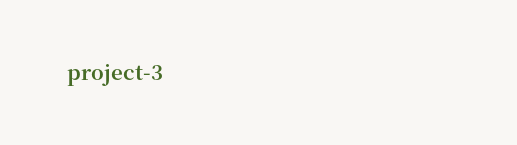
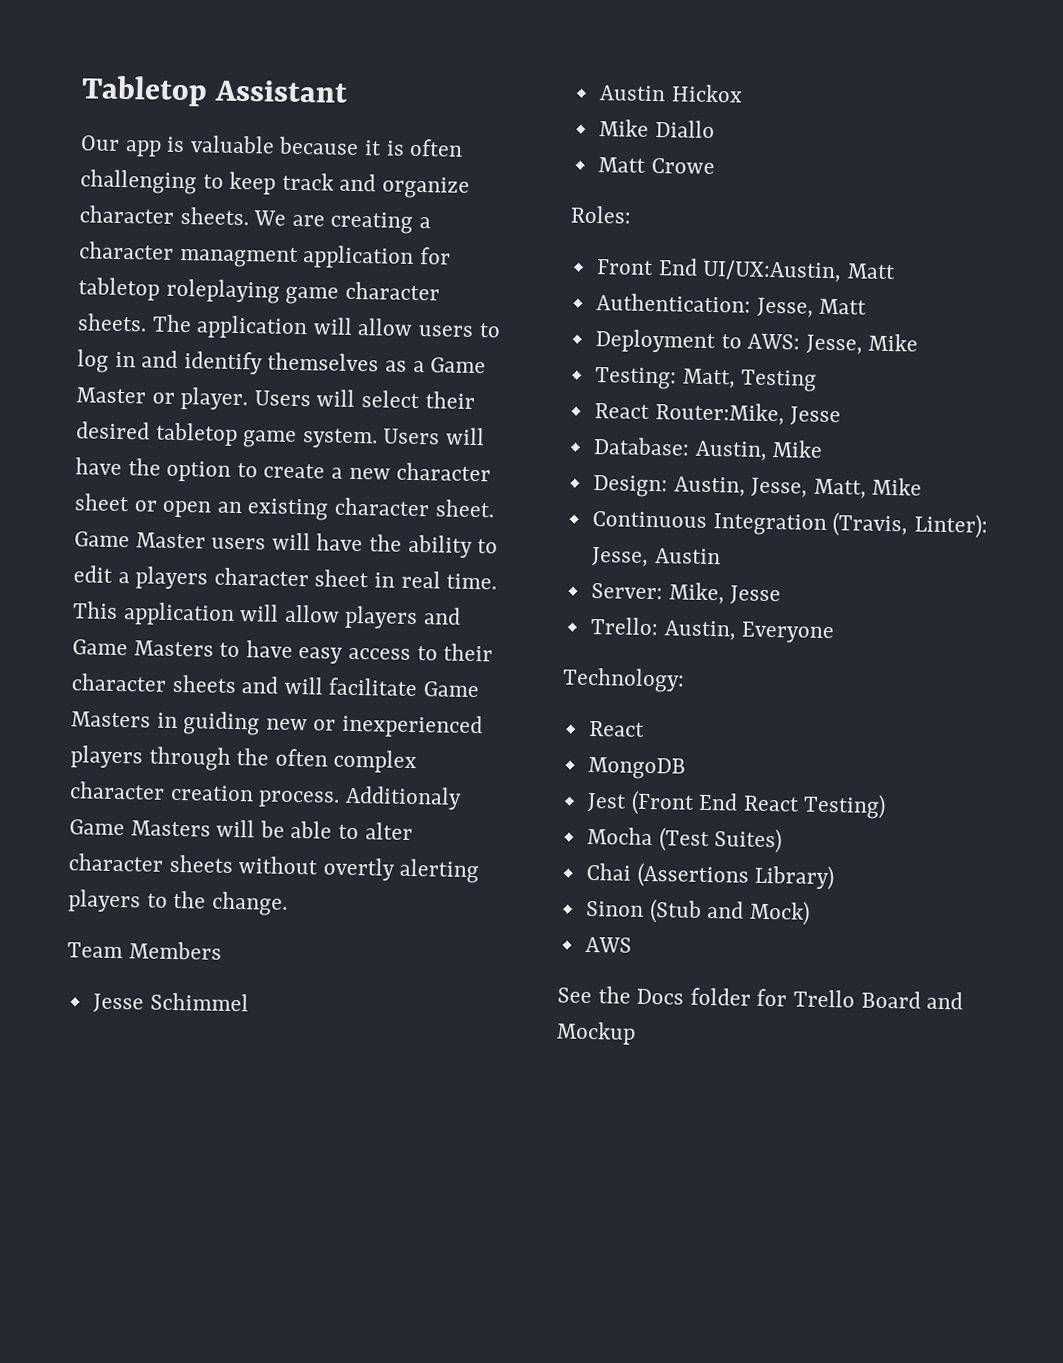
[67,64,163,86] project-3 -> [81,75,349,107] [80,135,464,157] [80,169,471,199] [79,205,432,234] [79,241,451,269] [78,277,440,305] [77,313,501,340] [77,349,487,375] [76,387,475,411] [76,421,486,449] [75,457,492,482] [74,493,495,521] [74,531,499,558] [73,565,498,590] [73,601,462,630] [72,639,494,664] [71,673,480,698] [71,711,484,739] [70,745,418,774] [69,781,462,810] [69,819,413,841] [68,853,480,884] [68,889,288,916] [67,941,222,960] [92,992,249,1014] [598,84,743,103] [598,119,715,139] [597,157,715,175] [570,205,632,224] [595,258,896,283] [595,293,868,318] [594,329,919,355] [593,367,818,392] [593,402,842,427] [592,437,824,461] [592,475,923,499] [591,510,988,539] [590,546,721,567] [590,582,782,606] [589,616,836,644] [562,667,685,693] [588,720,645,737] [587,756,686,780] [586,790,887,820] [586,826,783,854] [585,862,835,891] [585,899,810,926] [584,936,632,953] [557,986,964,1010] [556,1021,636,1045] Tabletop Assistant // Our app is valuable because it is often challenging to keep track and organize character sheets. We are creating a character managment application for tabletop roleplaying game character sheets. The application will allow users to log in and identify themselves as a Game Master or player. Users will select their desired tabletop game system. Users will have the option to create a new character sheet or open an existing character sheet. Game Master users will have the ability to edit a players character sheet in real time. This application will allow players and Game Masters to have easy access to their character sheets and will facilitate Game Masters in guiding new or inexperienced players through the often complex character creation process. Additionaly Game Masters will be able to alter character sheets without overtly alerting players to the change. // Team Members // Jesse Schimmel // Austin Hickox // Mike Diallo // Matt Crowe // Roles: // Front End UI/UX:Austin, Matt // Authentication: Jesse, Matt // Deployment to AWS: Jesse, Mike // Testing: Matt, Testing // React Router:Mike, Jesse // Database: Austin, Mike // Design: Austin, Jesse, Matt, Mike // Continuous Integration (Travis, Linter): Jesse, Austin // Server: Mike, Jesse // Trello: Austin, Everyone // Technology: // React // MongoDB // Jest (Front End React Testing) // Mocha (Test Suites) // Chai (Assertions Library) // Sinon (Stub and Mock) // AWS // See the Docs folder for Trello Board and Mockup

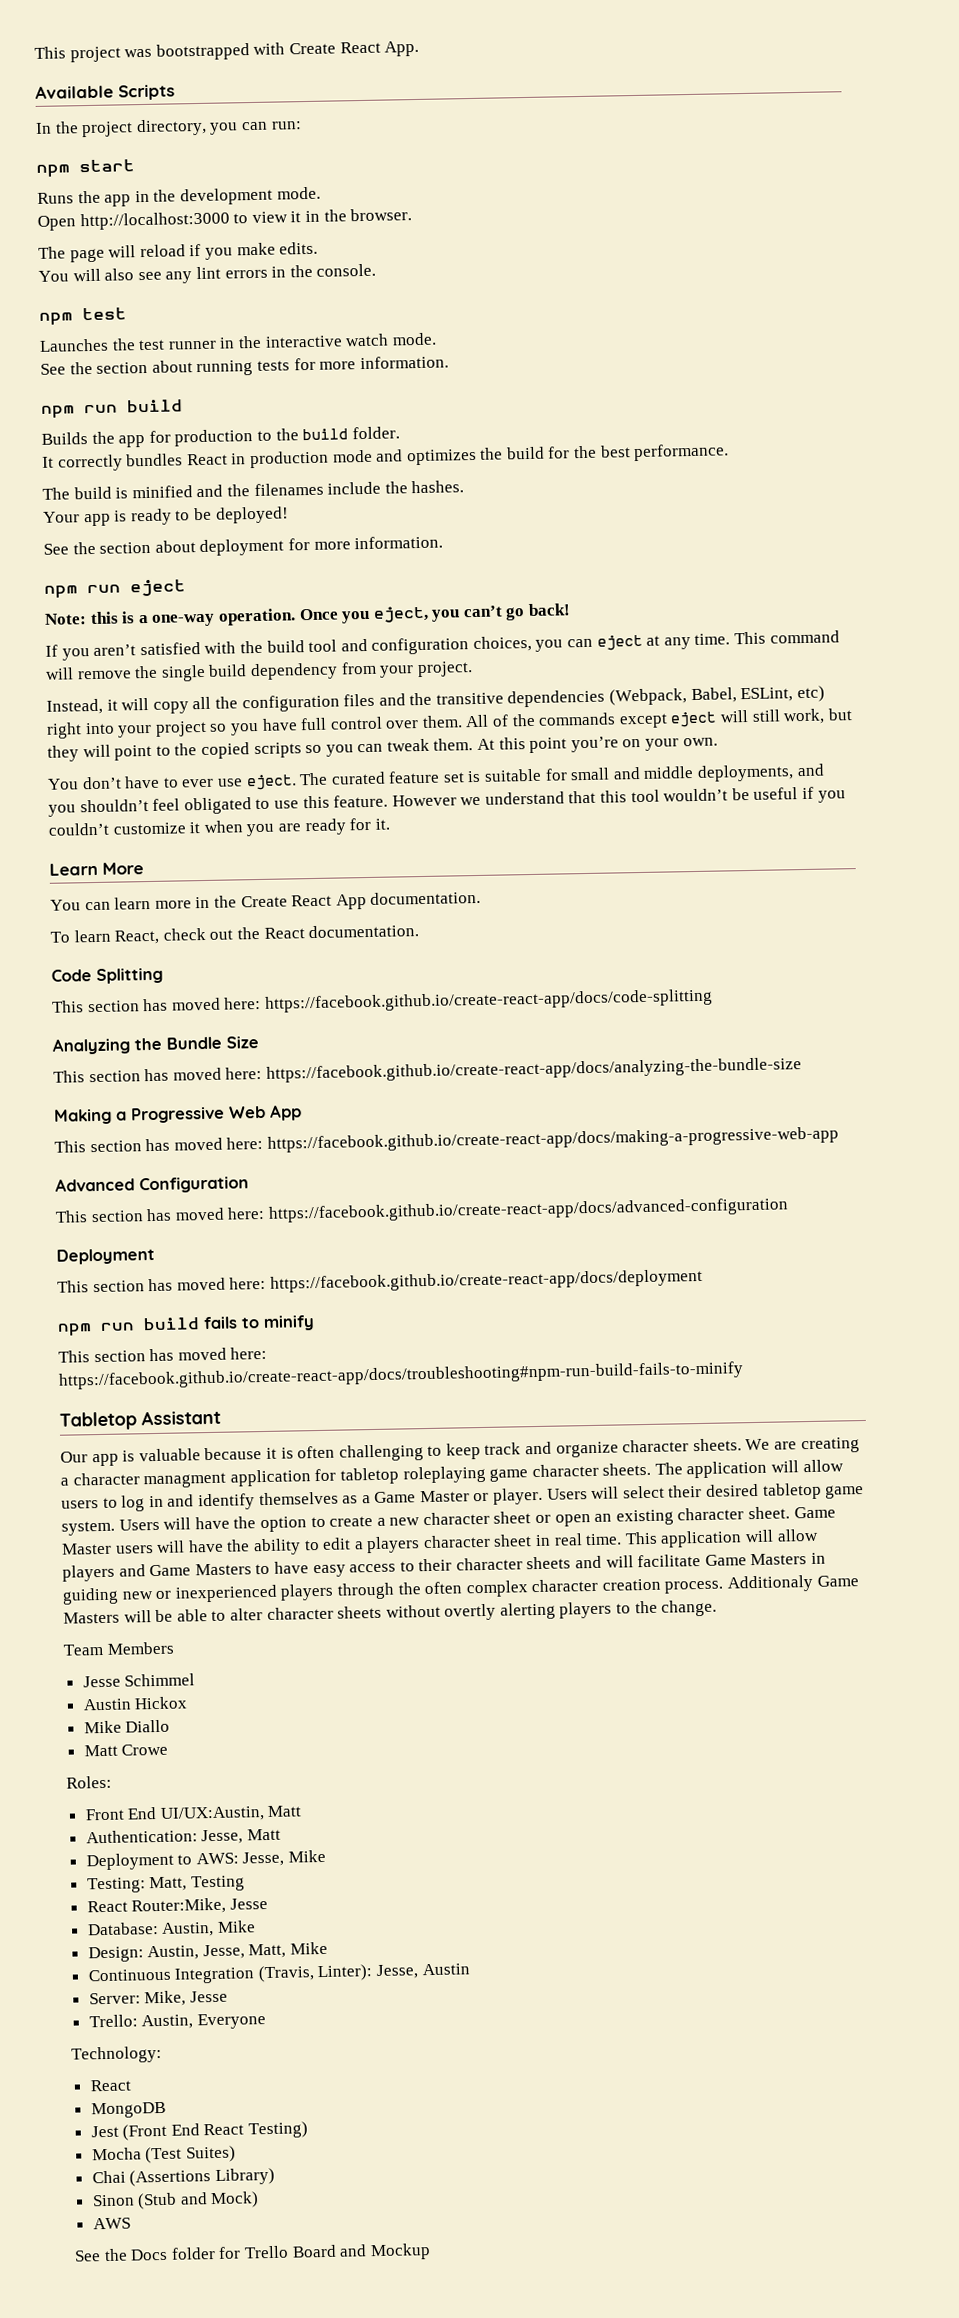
(81, 91) none -> [34,40,420,63] [35,84,175,101] [35,118,302,138] [36,159,135,177] [37,186,321,207] [37,208,413,231] [38,241,319,263] [38,263,377,284] [39,307,127,325] [39,332,437,352] [40,355,449,377] [41,399,183,418] [41,426,400,448] [42,443,730,472] [42,480,465,500] [43,506,289,527] [43,535,444,557] [44,579,186,598] [44,603,572,627] [45,630,840,661] [45,661,473,682] [46,685,825,715] [46,708,853,739] [47,736,718,762] [47,763,825,791] [48,786,846,817] [48,817,390,837] [49,862,144,876] [50,890,482,911] [50,924,420,945] [51,967,163,984] [52,988,713,1013] [52,1036,259,1055] [53,1057,802,1083] [54,1104,302,1125] [54,1126,839,1153] [55,1176,249,1194] [55,1197,789,1223] [56,1247,155,1265] [57,1268,703,1293] [57,1315,315,1336] [58,1346,268,1363] [58,1361,744,1390] This project was bootstrapped with Create React App. // Available Scripts // In the project directory, you can run: // npm start // Runs the app in the development mode. // Open http://localhost:3000 to view it in the browser. // The page will reload if you make edits. // You will also see any lint errors in the console. // npm test // Launches the test runner in the interactive watch mode. // See the section about running tests for more information. // npm run build // Builds the app for production to the build folder. // It correctly bundles React in production mode and optimizes the build for the best performance. // The build is minified and the filenames include the hashes. // Your app is ready to be deployed! // See the section about deployment for more information. // npm run eject // Note: this is a one-way operation. Once you eject, you can’t go back! // If you aren’t satisfied with the build tool and configuration choices, you can eject at any time. This command will remove the single build dependency from your project. // Instead, it will copy all the configuration files and the transitive dependencies (Webpack, Babel, ESLint, etc) right into your project so you have full control over them. All of the commands except eject will still work, but they will point to the copied scripts so you can tweak them. At this point you’re on your own. // You don’t have to ever use eject. The curated feature set is suitable for small and middle deployments, and you shouldn’t feel obligated to use this feature. However we understand that this tool wouldn’t be useful if you couldn’t customize it when you are ready for it. // Learn More // You can learn more in the Create React App documentation. // To learn React, check out the React documentation. // Code Splitting // This section has moved here: https://facebook.github.io/create-react-app/docs/code-splitting // Analyzing the Bundle Size // This section has moved here: https://facebook.github.io/create-react-app/docs/analyzing-the-bundle-size // Making a Progressive Web App // This section has moved here: https://facebook.github.io/create-react-app/docs/making-a-progressive-web-app // Advanced Configuration // This section has moved here: https://facebook.github.io/create-react-app/docs/advanced-configuration // Deployment // This section has moved here: https://facebook.github.io/create-react-app/docs/deployment // npm run build fails to minify // This section has moved here: https://facebook.github.io/create-react-app/docs/troubleshooting#npm-run-build-fails-to-minify //

